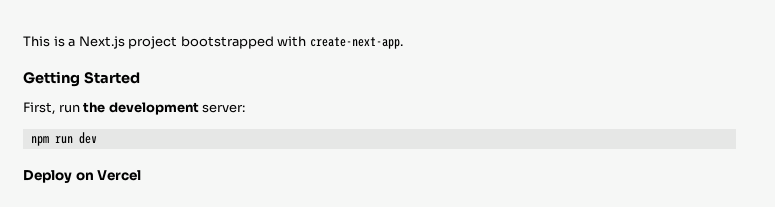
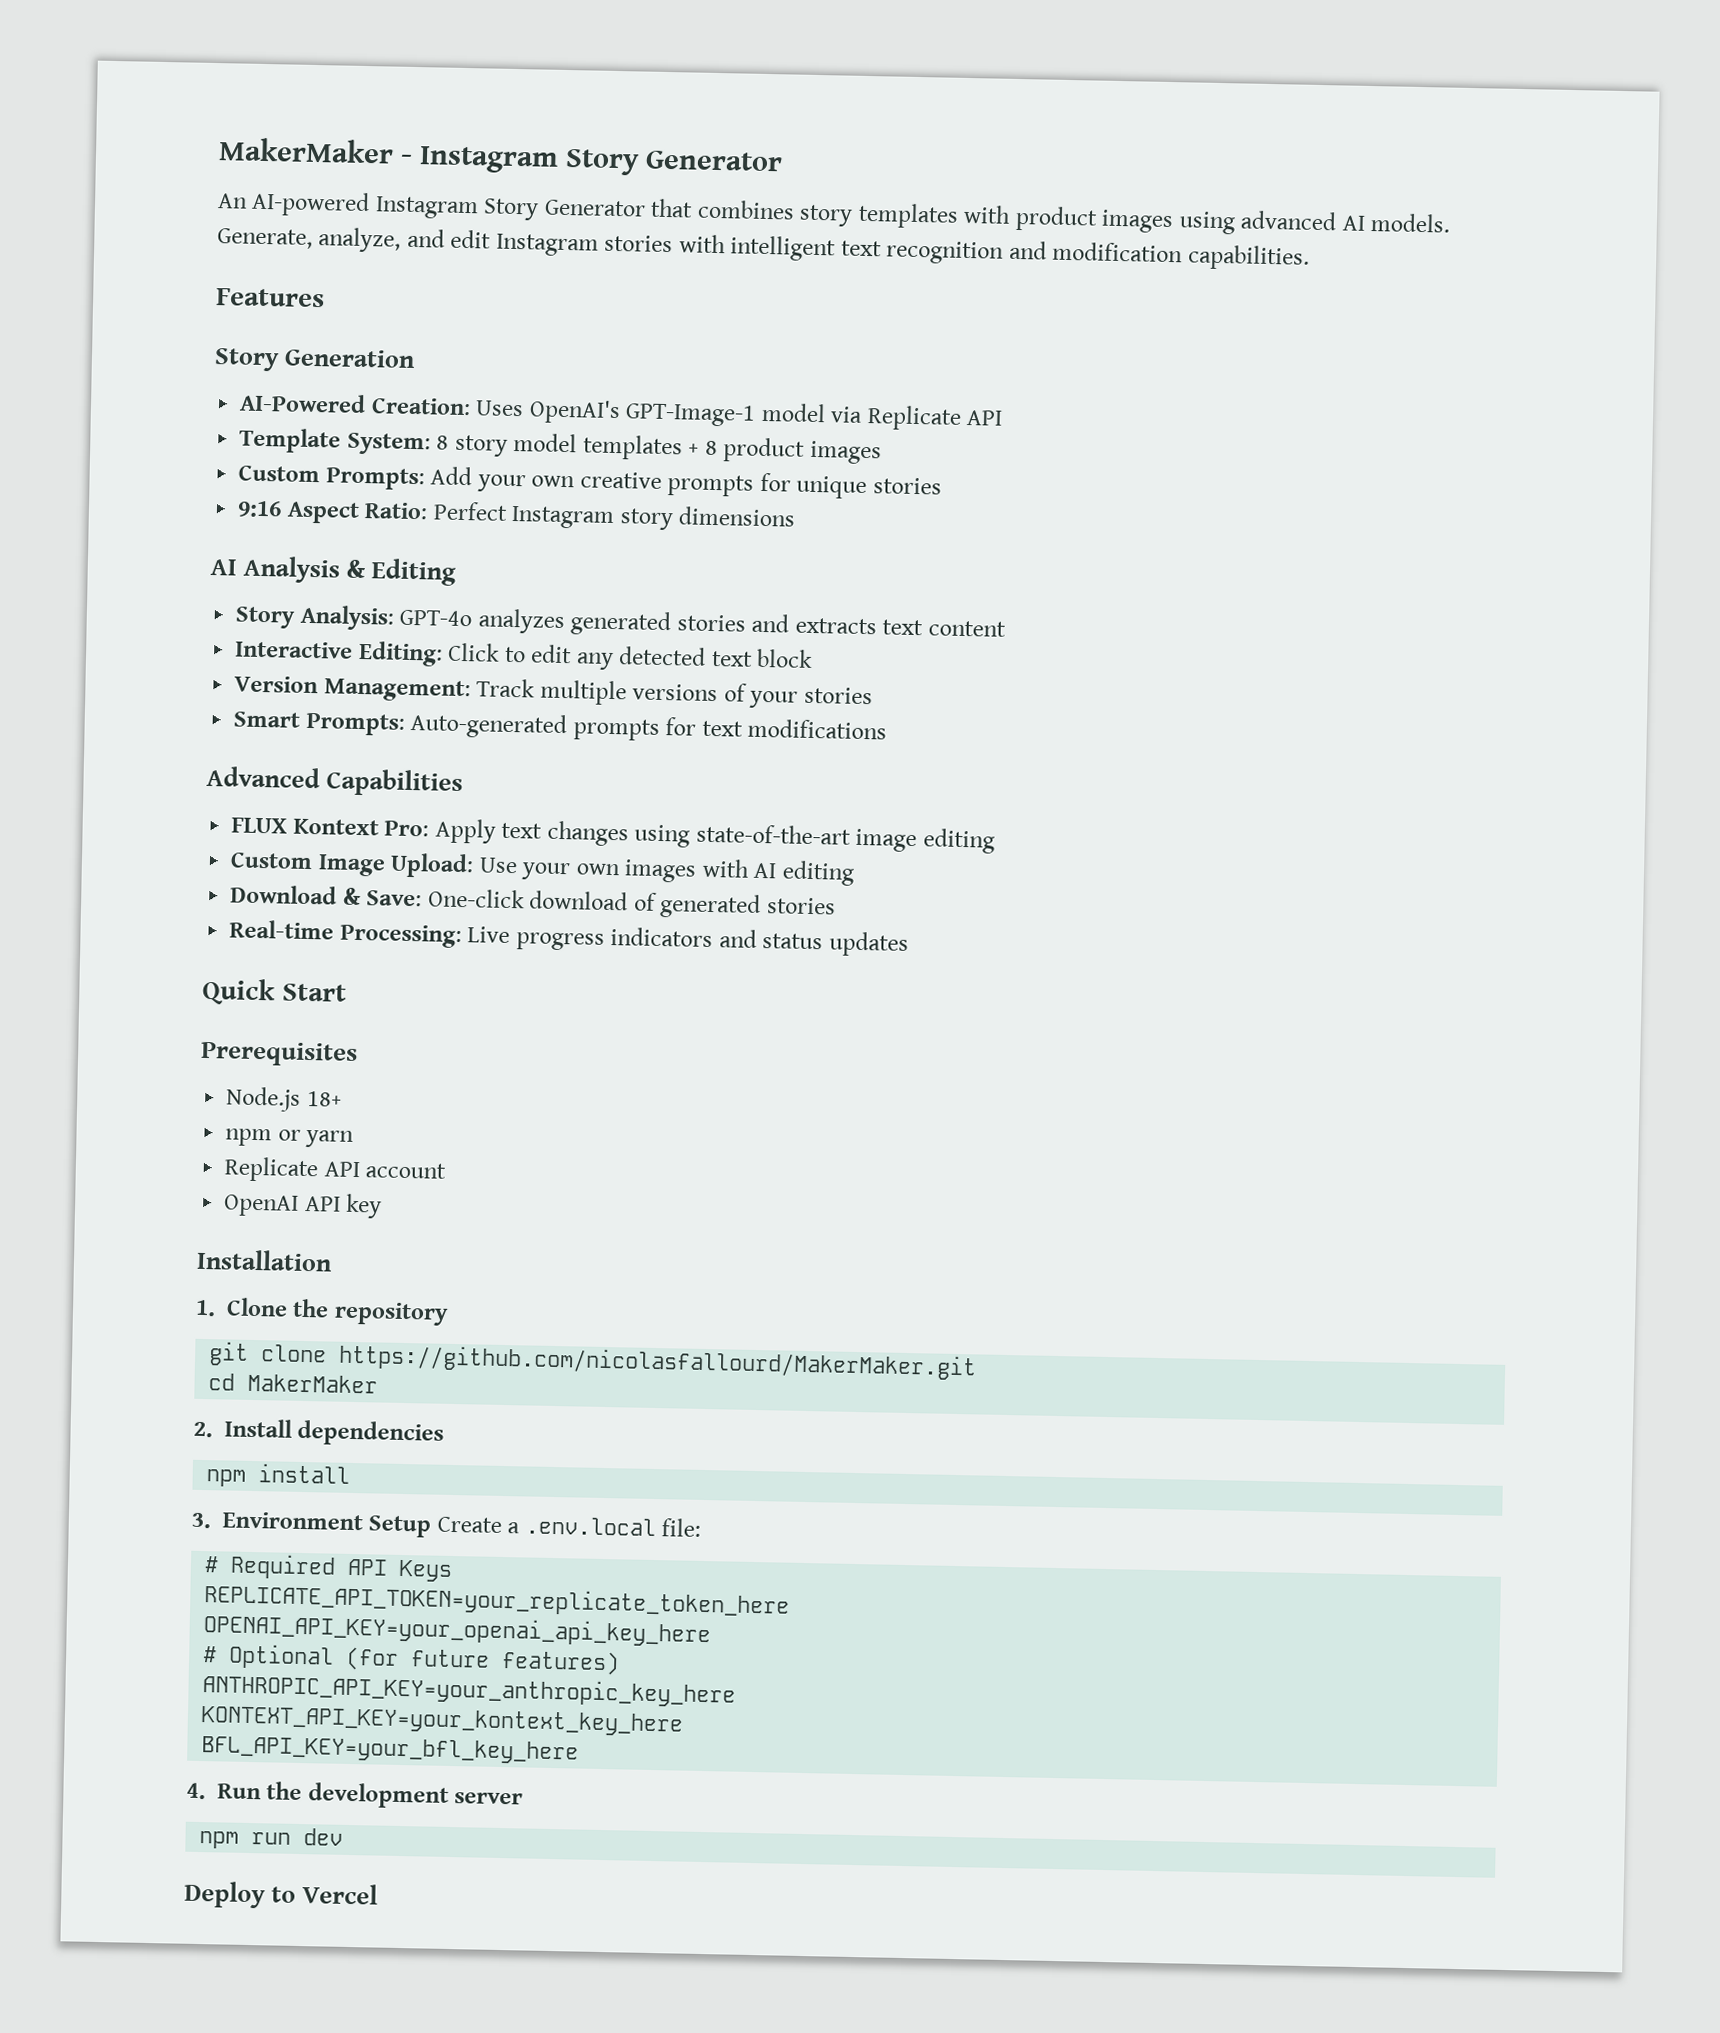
[23,36,403,49] [23,71,140,87] [23,102,80,115] This is a Next.js project bootstrapped with create-next-app. // Getting Started // First, run -> [218,137,784,176] [217,190,1452,235] [217,227,1310,271] [216,288,325,308] [214,348,417,372] [239,392,1004,431] [239,427,882,465] [238,465,942,500] [237,500,797,531] [210,555,458,586] [235,604,1006,637] [235,640,814,671] [234,675,873,709] [233,711,888,741] [206,765,464,798] [231,817,995,854] [230,852,855,886] [230,884,836,920] [229,919,909,957] [202,977,347,1006] [200,1040,358,1068] [226,1086,342,1112] [225,1128,355,1148] [224,1156,447,1183] [223,1193,383,1219] [196,1248,333,1272] [195,1297,449,1326] [208,1341,978,1381] [208,1373,379,1394] [193,1418,445,1447] [206,1463,351,1487] [191,1511,702,1538] [204,1553,454,1583] [204,1583,791,1619] [203,1613,712,1648] [203,1643,621,1676] [202,1673,737,1708] [201,1705,685,1737] [201,1735,580,1765] [186,1782,261,1800] MakerMaker - Instagram Story Generator // An AI-powered Instagram Story Generator that combines story templates with product images using advanced AI models. Generate, analyze, and edit Instagram stories with intelligent text recognition and modification capabilities. // Features // Story Generation // AI-Powered Creation: Uses OpenAI's GPT-Image-1 model via Replicate API // Template System: 8 story model templates + 8 product images // Custom Prompts: Add your own creative prompts for unique stories // 9:16 Aspect Ratio: Perfect Instagram story dimensions // AI Analysis & Editing // Story Analysis: GPT-4o analyzes generated stories and extracts text content // Interactive Editing: Click to edit any detected text block // Version Management: Track multiple versions of your stories // Smart Prompts: Auto-generated prompts for text modifications // Advanced Capabilities // FLUX Kontext Pro: Apply text changes using state-of-the-art image editing // Custom Image Upload: Use your own images with AI editing // Download & Save: One-click download of generated stories // Real-time Processing: Live progress indicators and status updates // Quick Start // Prerequisites // Node.js 18+ // npm or yarn // Replicate API account // OpenAI API key // Installation // 1. Clone the repository // git clone https://github.com/nicolasfallourd/MakerMaker.git // cd MakerMaker // 2. Install dependencies // npm install // 3. Environment Setup Create a .env.local file: // # Required API Keys // REPLICATE_API_TOKEN=your_replicate_token_here // OPENAI_API_KEY=your_openai_api_key_here // # Optional (for future features) // ANTHROPIC_API_KEY=your_anthropic_key_here // KONTEXT_API_KEY=your_kontext_key_here // BFL_API_KEY=your_bfl_key_here // 4. Run
[202,104,246,113] server: -> [454,1792,524,1805] server
[75,172,94,181] on -> [271,1886,297,1903] to

